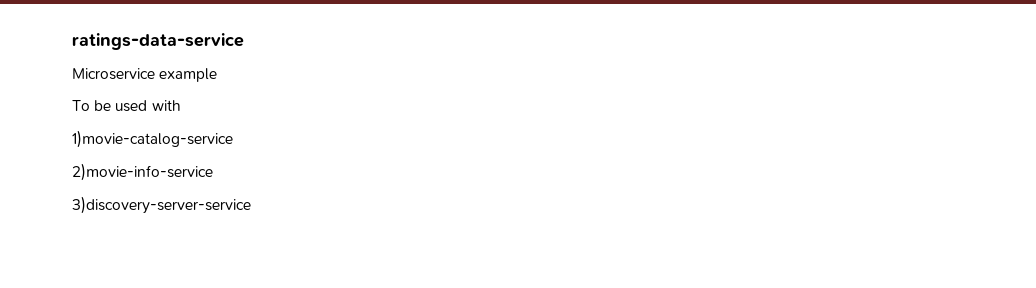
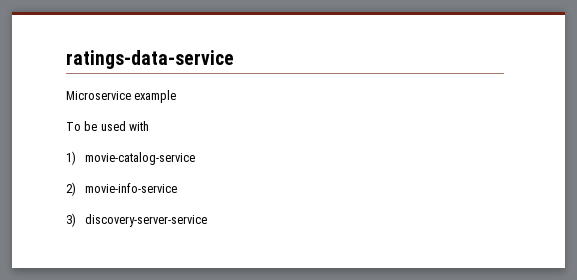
[72,130,233,148] [72,163,213,181] [72,196,251,214] 1)movie-catalog-service // 2)movie-info-service // 3)discovery-server-service -> [66,151,195,165] [66,182,177,196] [66,213,207,227] 1) movie-catalog-service // 2) movie-info-service // 3) discovery-server-service

